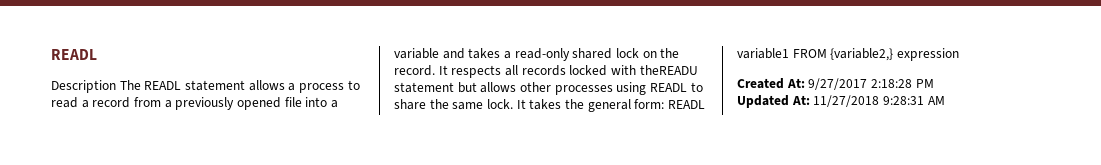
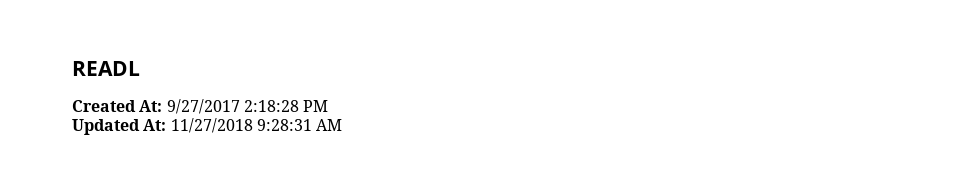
[51,49,97,60] [51,80,360,93] [51,97,338,110] [394,48,680,61] [394,65,698,78] [394,82,703,95] [394,99,705,112] [737,48,959,61] READL // Description The READL statement allows a process to read a record from a previously opened file into a variable and takes a read-only shared lock on the record. It respects all records locked with theREADU statement but allows other processes using READL to share the same lock. It takes the general form: READL variable1 FROM {variable2,} expression -> [72,61,140,76] READL

